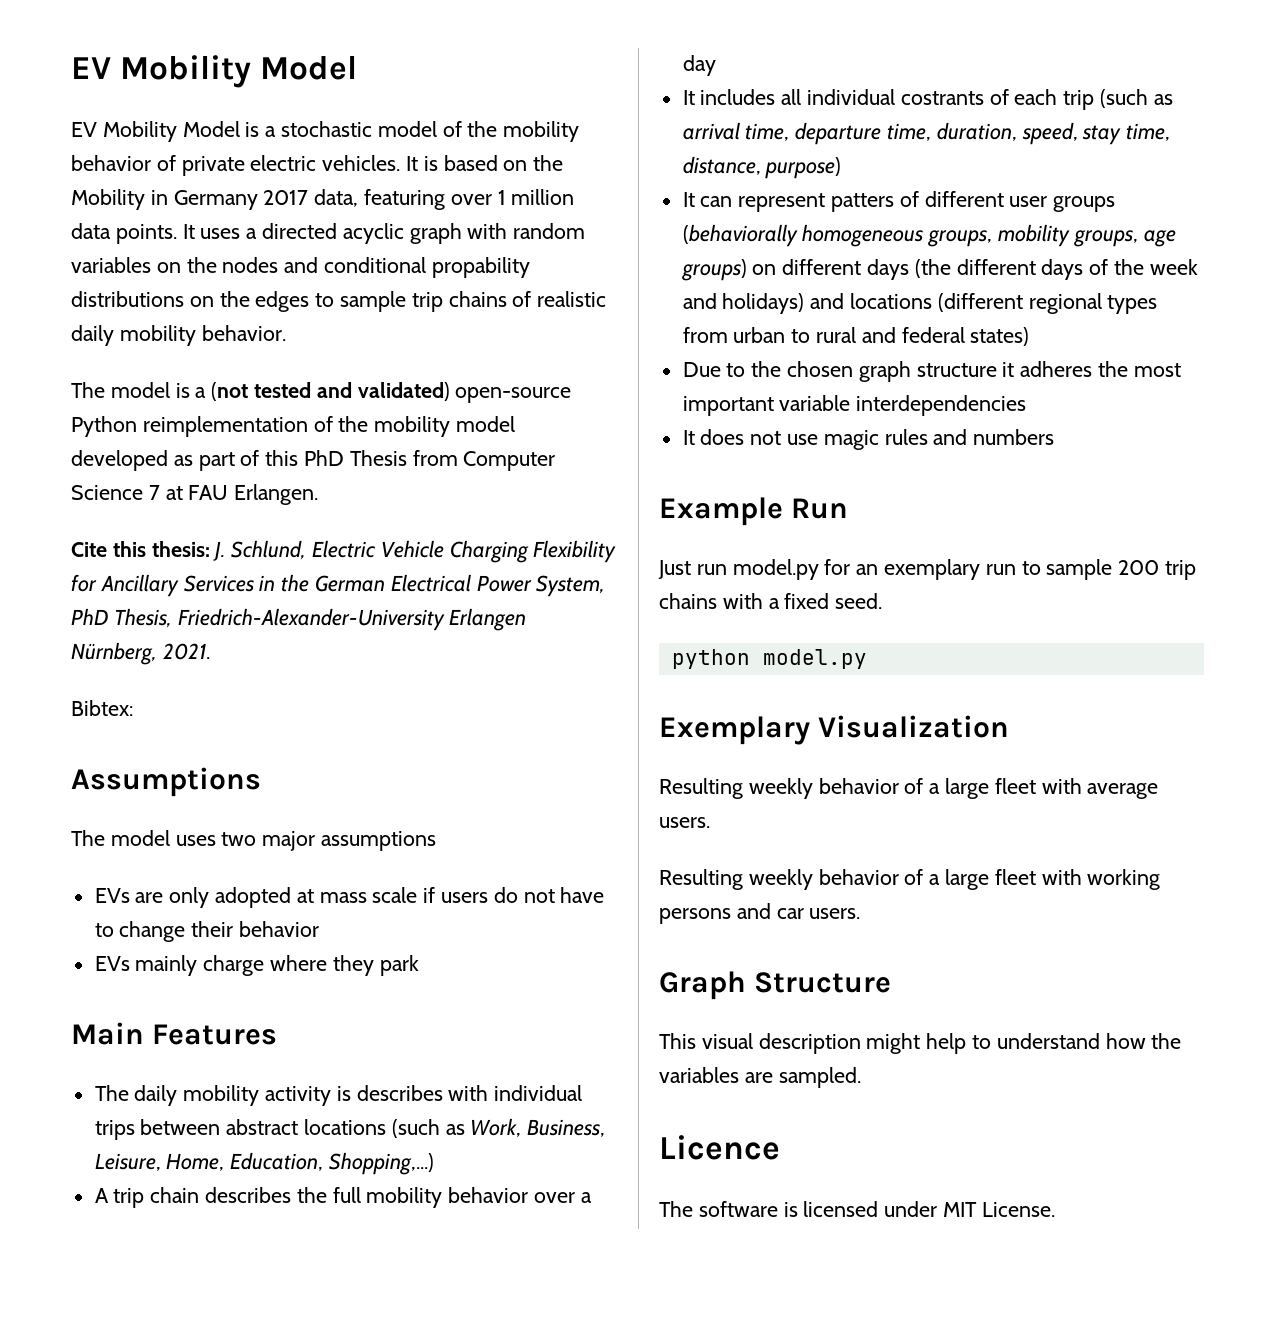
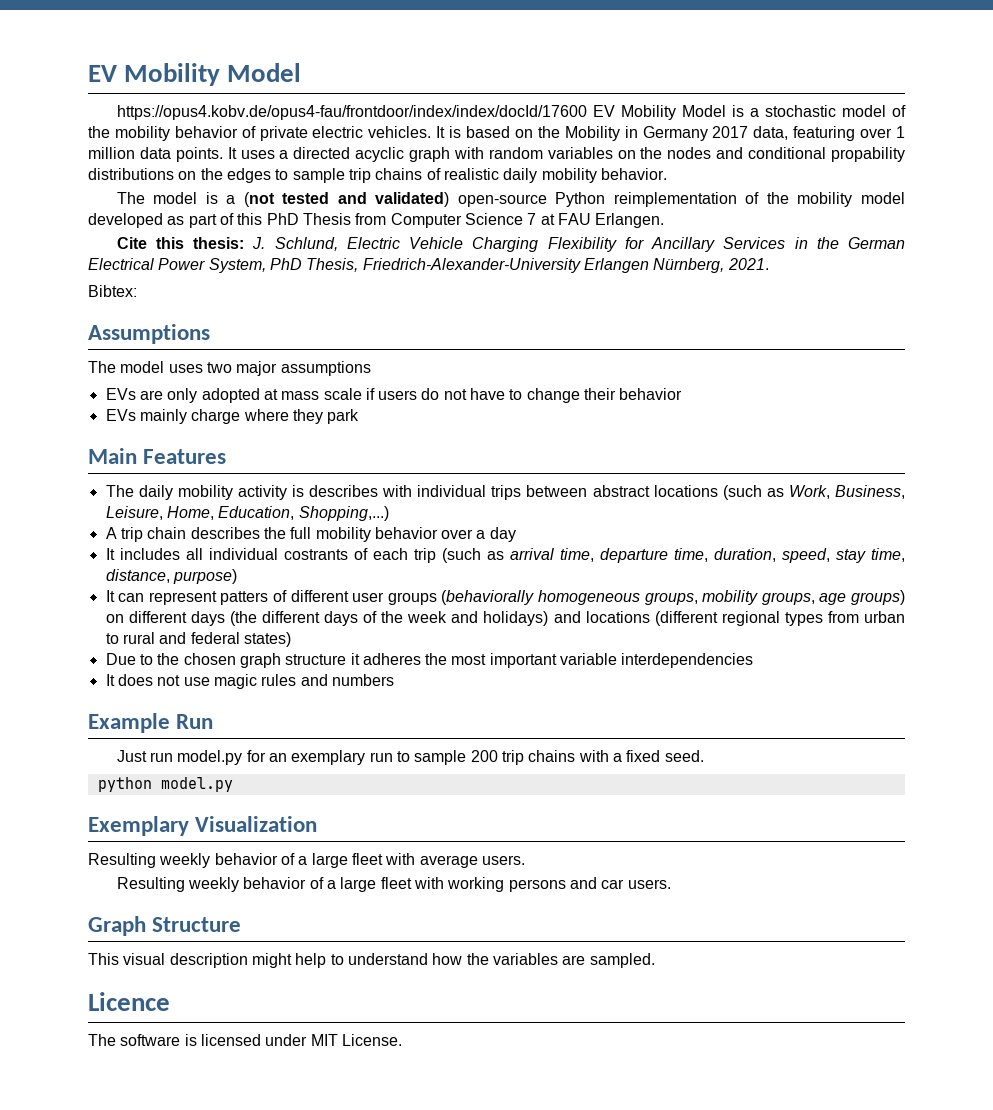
(358, 68) none -> [116,105,587,120] https://opus4.kobv.de/opus4-fau/frontdoor/index/index/docId/17600

